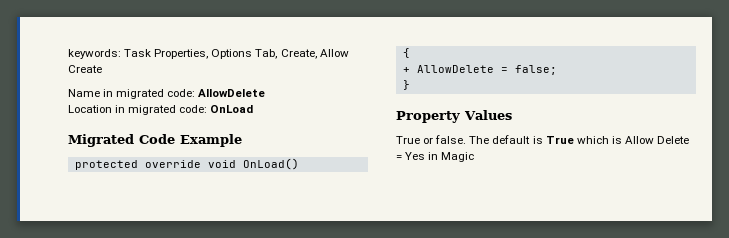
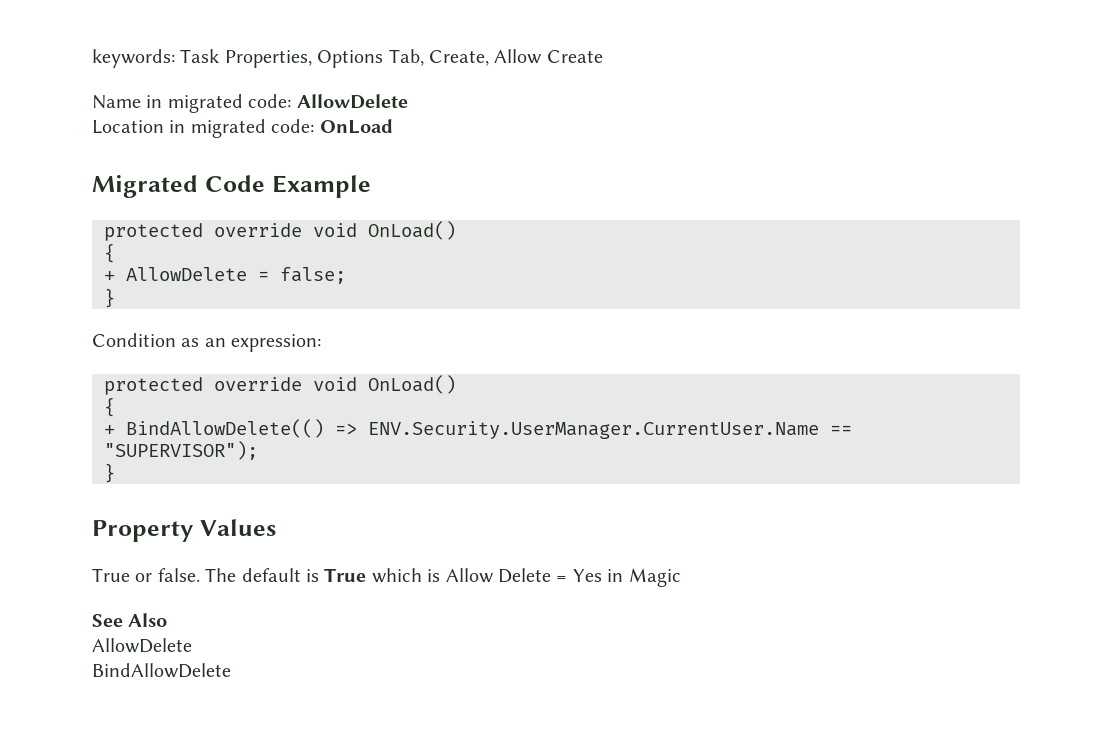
(410, 85) none -> [92,333,322,352] [104,375,456,395] [104,397,115,417] [104,419,852,439] [104,441,258,460] [104,463,115,483] // Condition as an expression: // protected override void OnLoad() // { // + BindAllowDelete(() => ENV.Security.UserManager.CurrentUser.Name == "SUPERVISOR"); // }
(475, 157) none -> [92,613,168,627] [92,638,192,653] [92,663,231,678] // See Also // AllowDelete // BindAllowDelete

